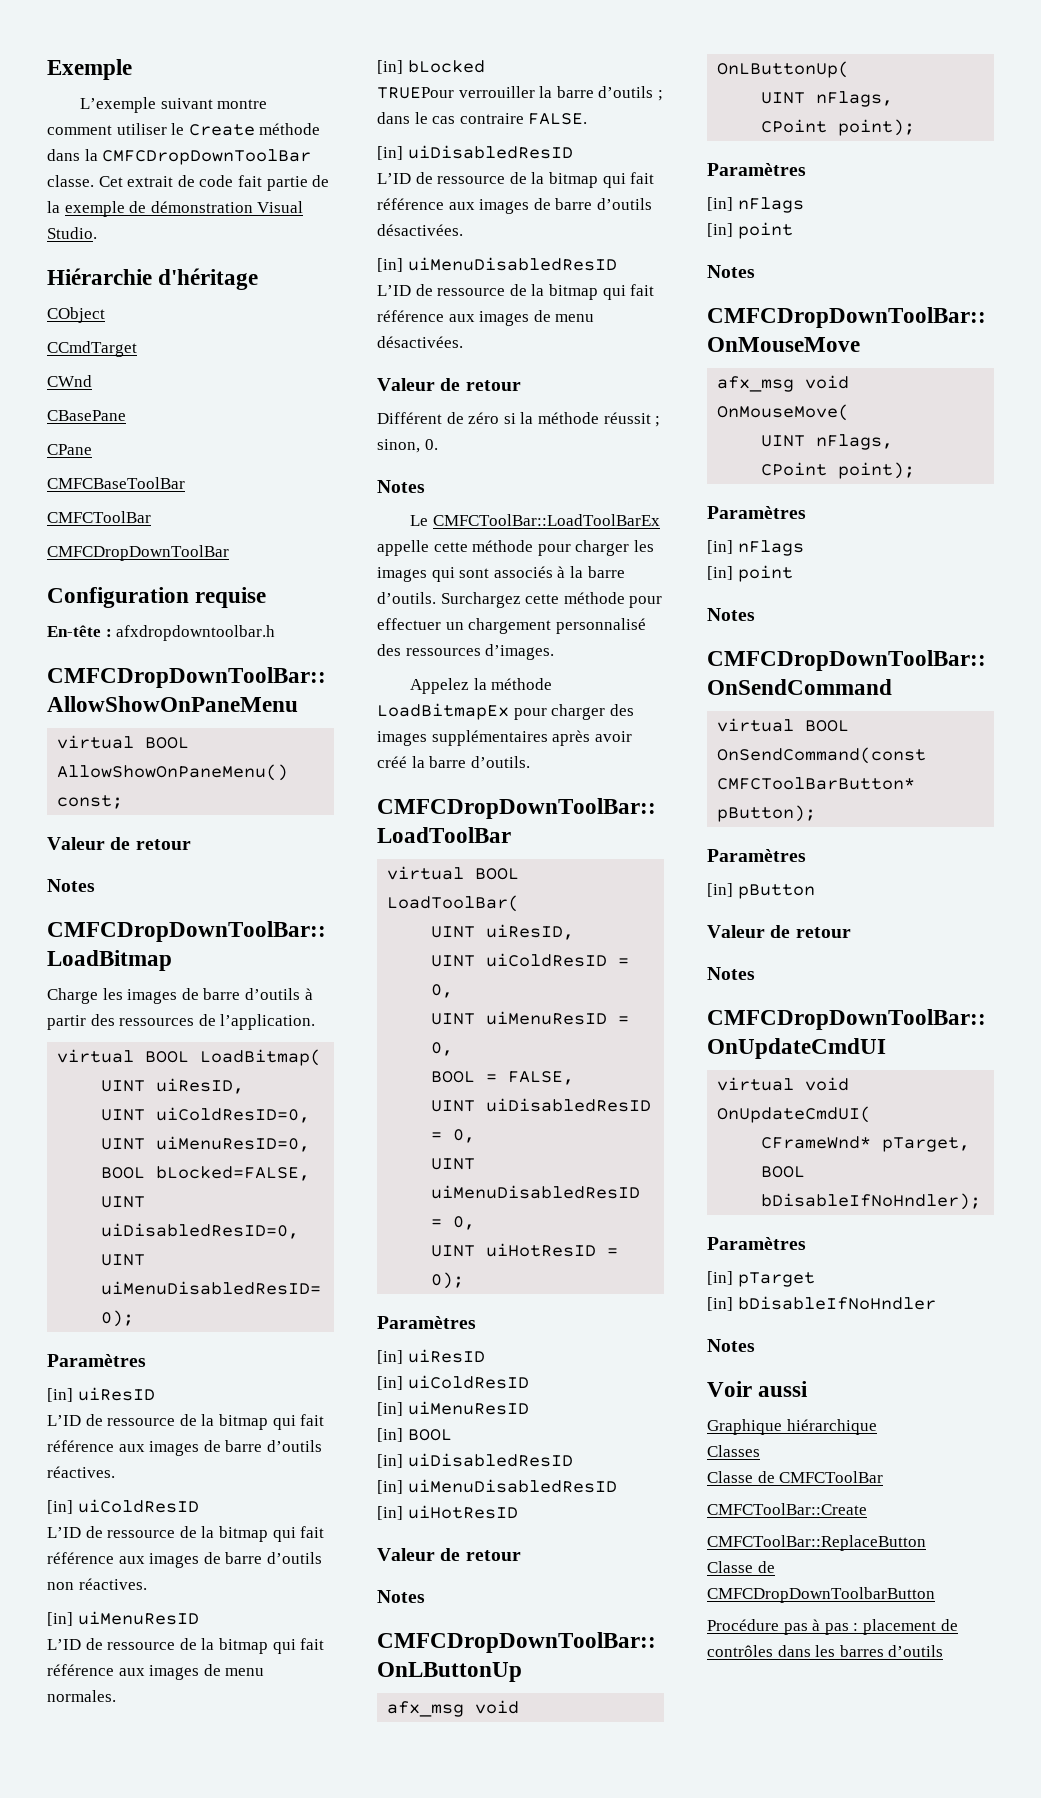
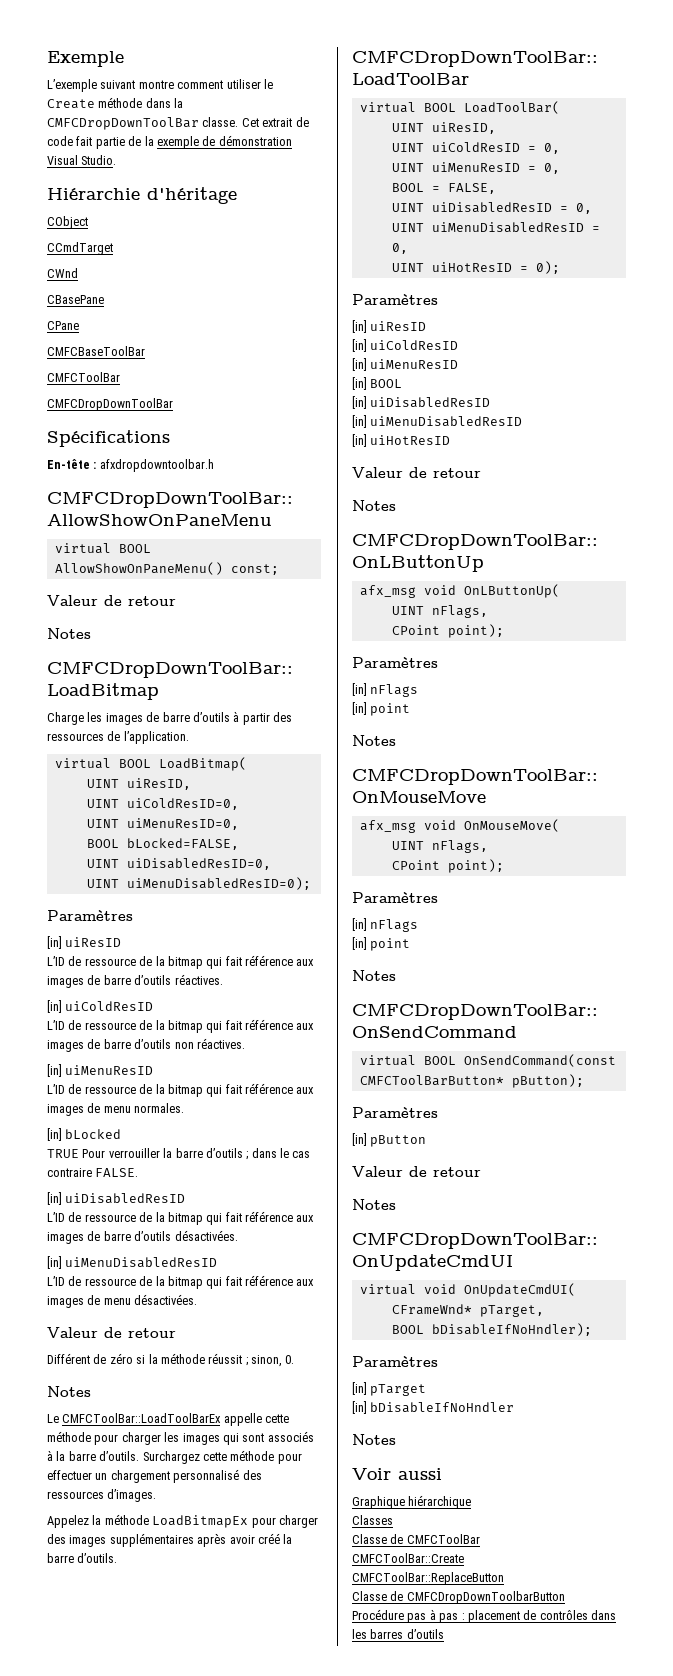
[47,587,267,608] Configuration requise -> [47,430,170,447] Spécifications
[377,87,454,99] TRUEPour -> [47,1149,106,1158] TRUE Pour

